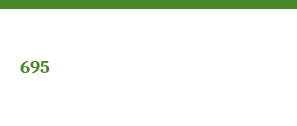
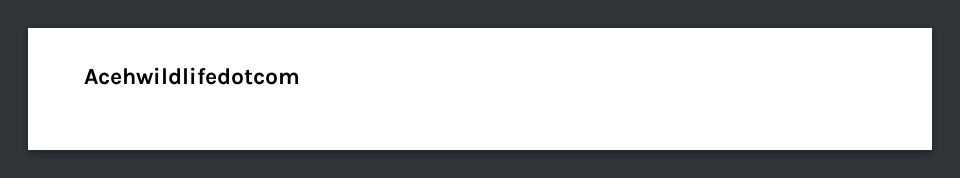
[20,60,50,74] 695 -> [84,67,300,85] Acehwildlifedotcom

